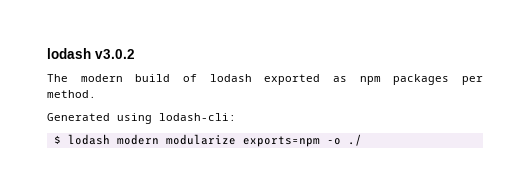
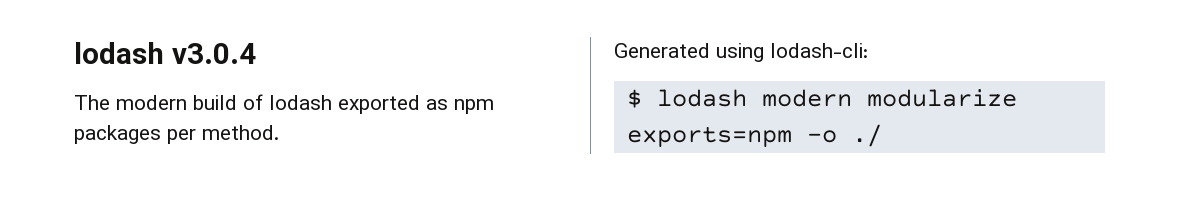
[47,48,135,59] lodash v3.0.2 -> [74,42,256,64] lodash v3.0.4

